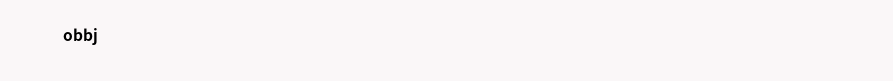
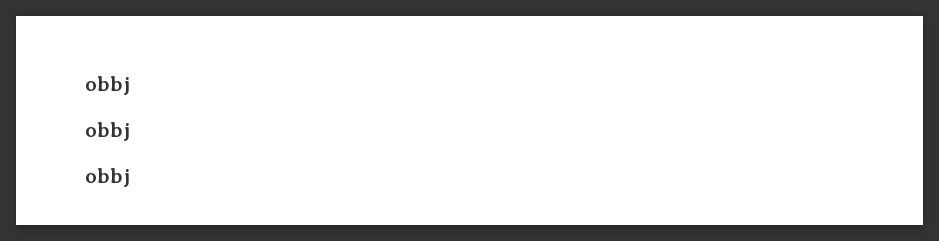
[63,28,98,45] obbj -> [85,76,130,95] [85,122,130,141] [85,168,130,187] obbj // obbj // obbj

